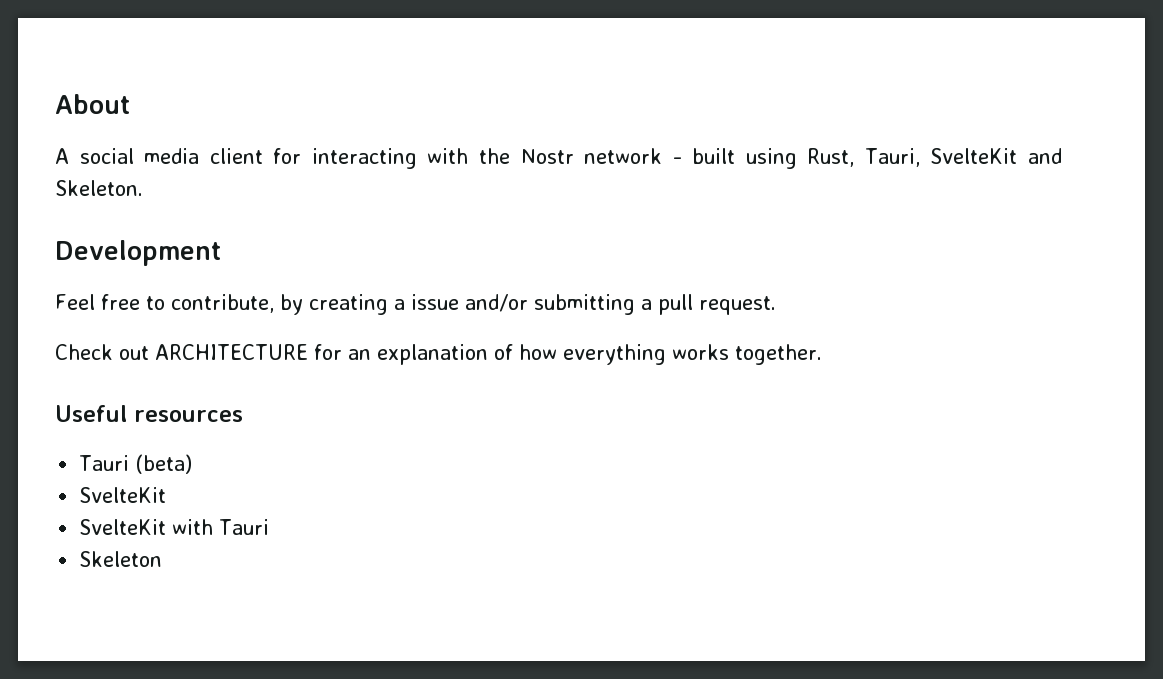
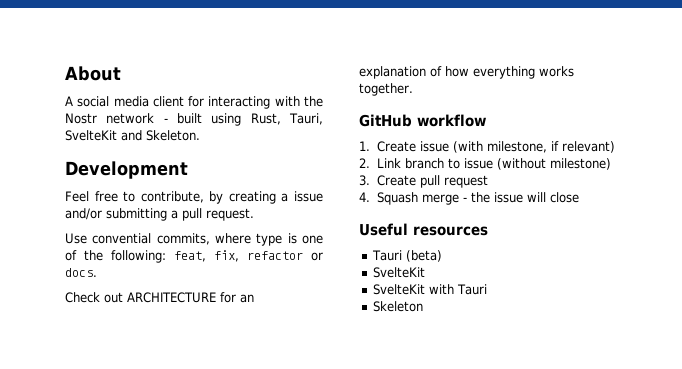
(776, 305) none -> [65,233,323,246] [65,250,323,263] [65,268,97,277] // Use convential commits, where type is one of the following: feat, fix, refactor or docs.
(822, 354) none -> [359,114,486,127] [359,141,615,153] [359,158,611,170] [359,175,488,188] [359,192,579,205] // GitHub workflow // 1. Create issue (with milestone, if relevant) // 2. Link branch to issue (without milestone) // 3. Create pull request // 4. Squash merge - the issue will close

